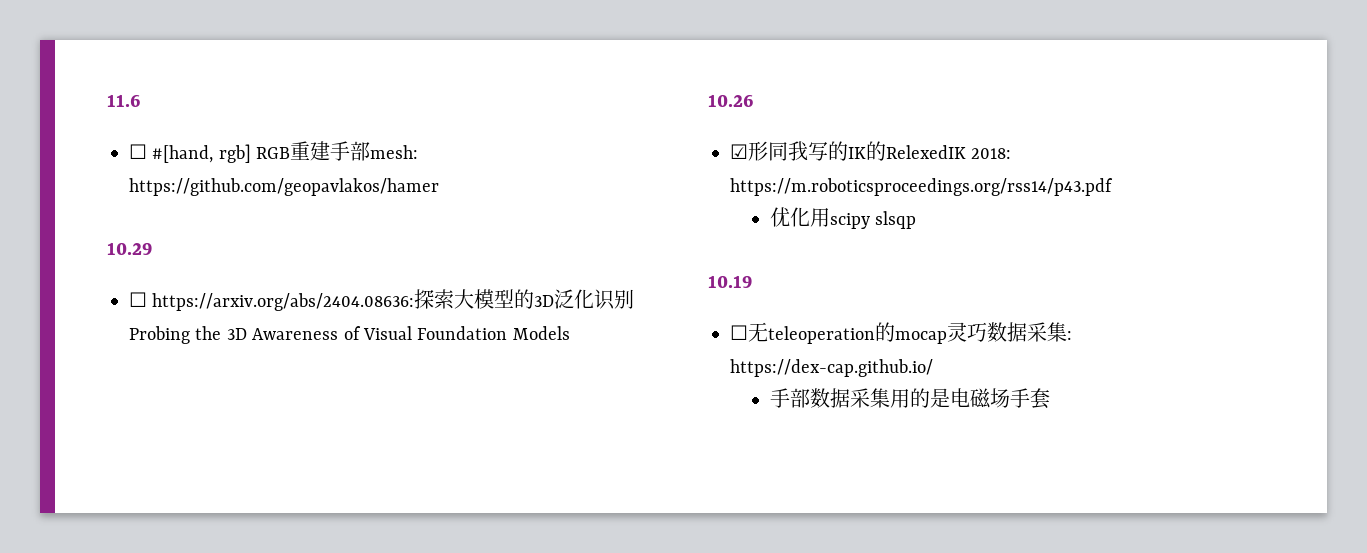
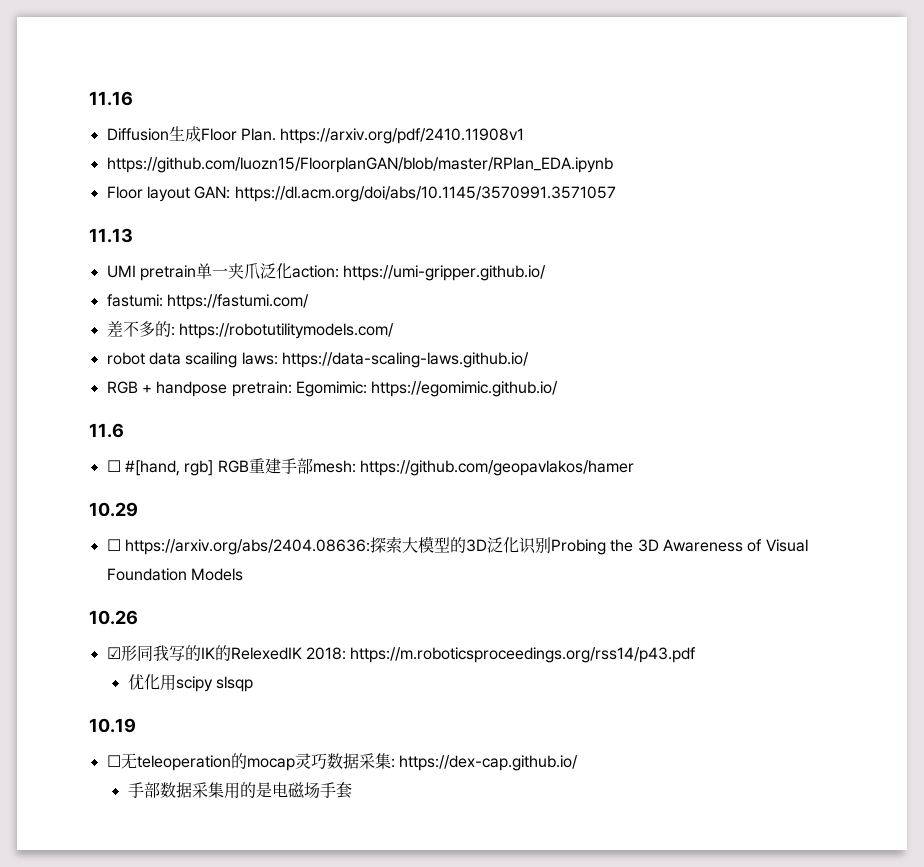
(107, 100) none -> [89,91,133,106] [106,126,525,144] [106,157,613,173] [106,186,616,202] [89,228,133,243] [106,263,547,281] [106,294,309,310] [106,321,394,339] [106,352,529,368] [106,381,559,397] 11.16 // Diffusion生成Floor Plan. https://arxiv.org/pdf/2410.11908v1 // https://github.com/luozn15/FloorplanGAN/blob/master/RPlan_EDA.ipynb // Floor layout GAN: https://dl.acm.org/doi/abs/10.1145/3570991.3571057 // 11.13 // UMI pretrain单一夹爪泛化action: https://umi-gripper.github.io/ // fastumi: https://fastumi.com/ // 差不多的: https://robotutilitymodels.com/ // robot data scailing laws: https://data-scaling-laws.github.io/ // RGB + handpose pretrain: Egomimic: https://egomimic.github.io/ //

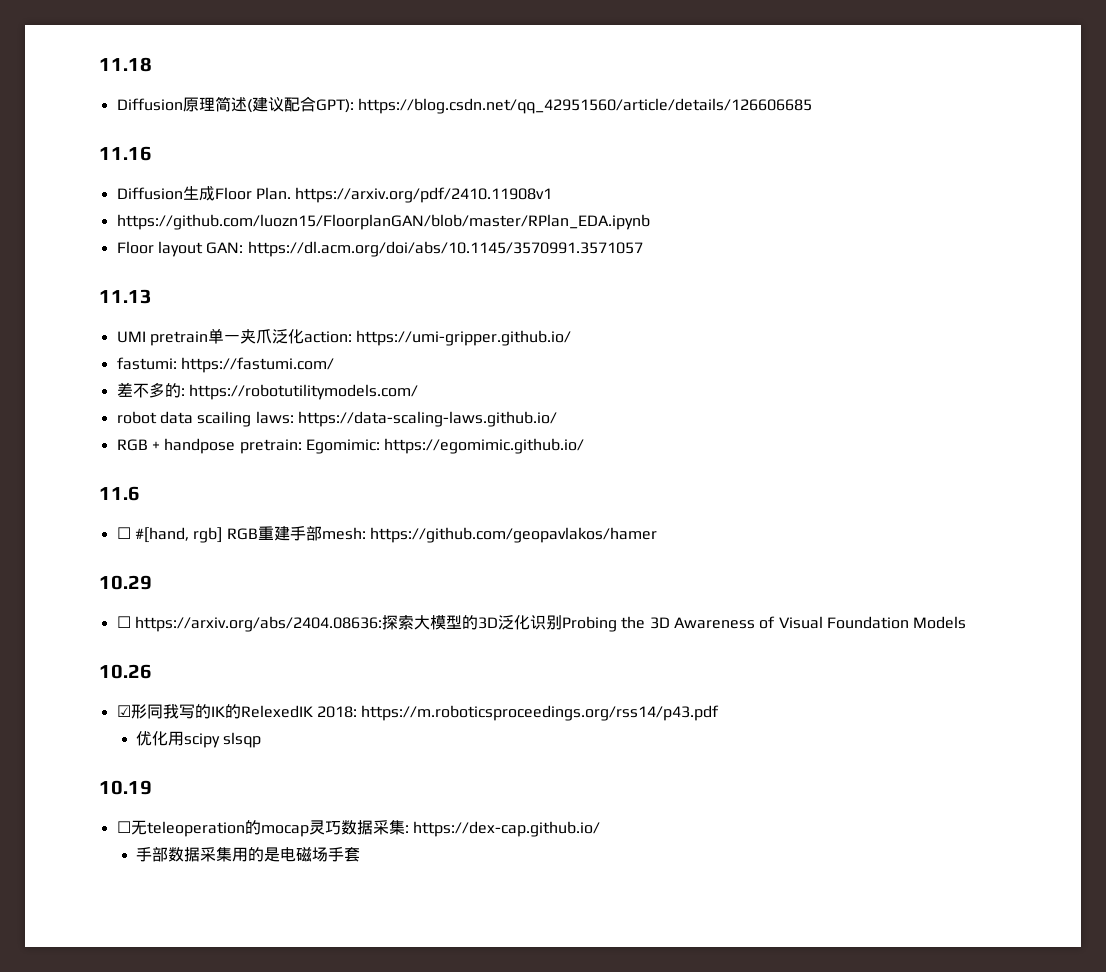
(89, 98) none -> [99,57,152,72] [116,96,812,114] 11.18 // Diffusion原理简述(建议配合GPT): https://blog.csdn.net/qq_42951560/article/details/126606685 //

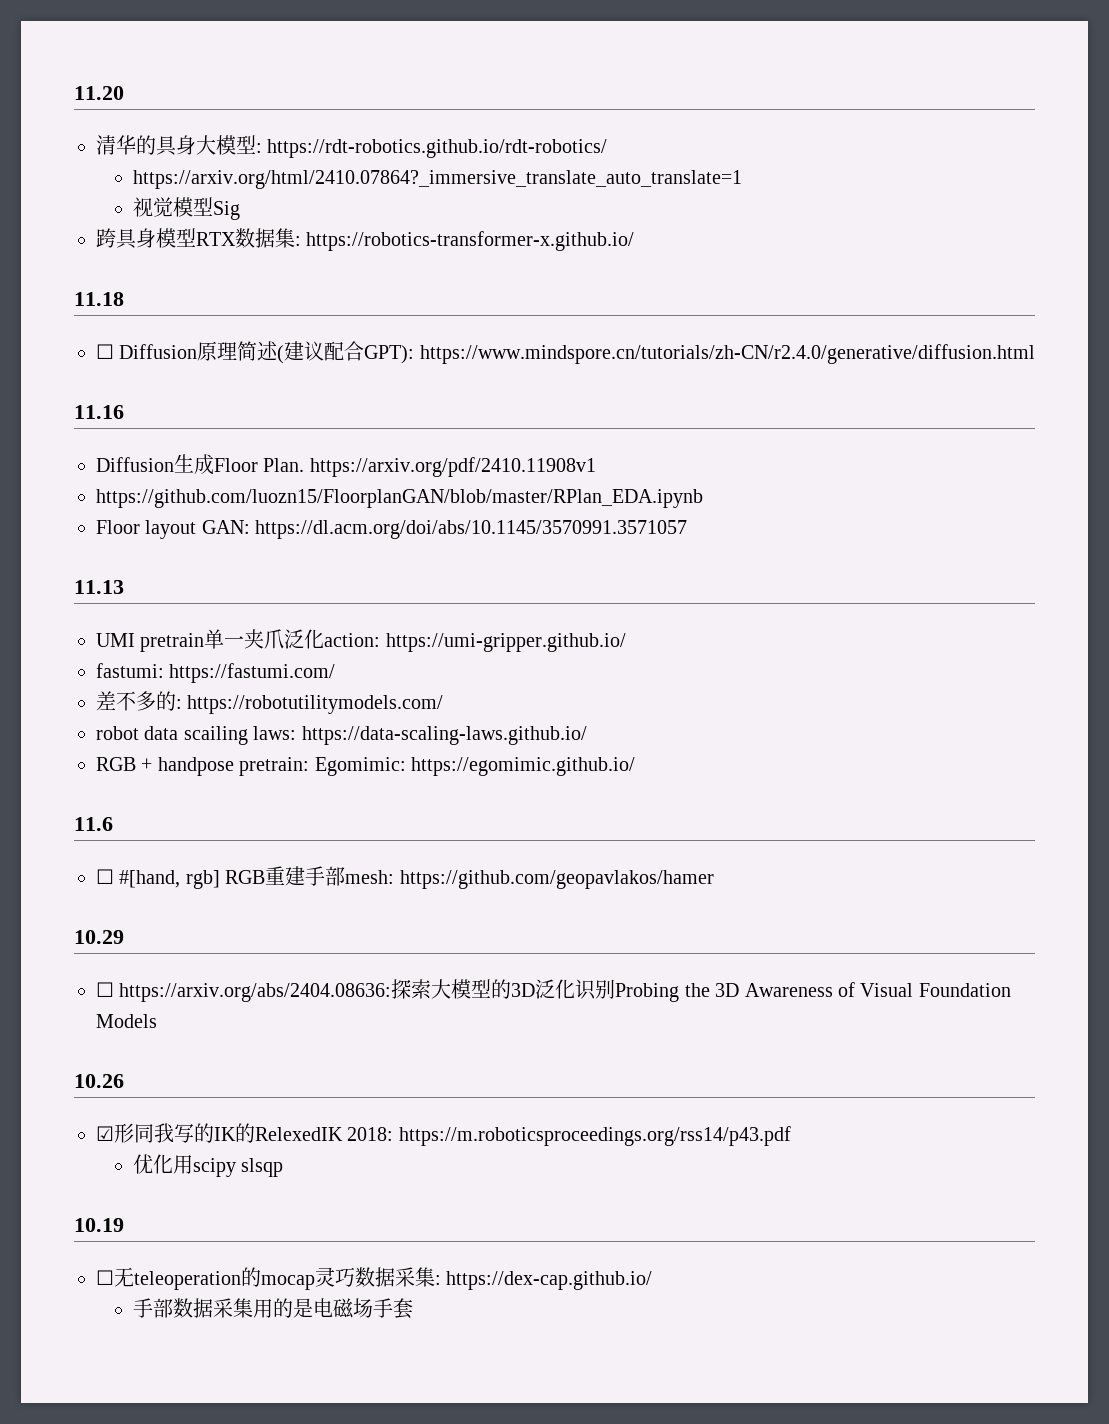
(99, 64) none -> [74,86,124,100] [96,135,608,158] [132,170,742,189] [132,197,240,220] [96,228,635,251] 11.20 // 清华的具身大模型: https://rdt-robotics.github.io/rdt-robotics/ // https://arxiv.org/html/2410.07864?_immersive_translate_auto_translate=1 // 视觉模型Sig // 跨具身模型RTX数据集: https://robotics-transformer-x.github.io/ //
(152, 64) none -> [96,344,114,359] ☐
[357,98,812,114] https://blog.csdn.net/qq_42951560/article/details/126606685 -> [419,344,1035,364] https://www.mindspore.cn/tutorials/zh-CN/r2.4.0/generative/diffusion.html

